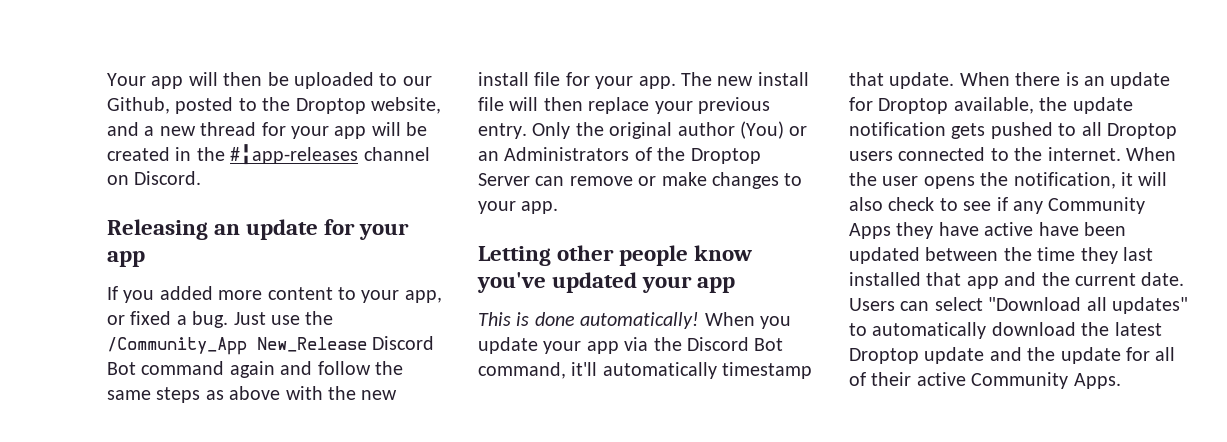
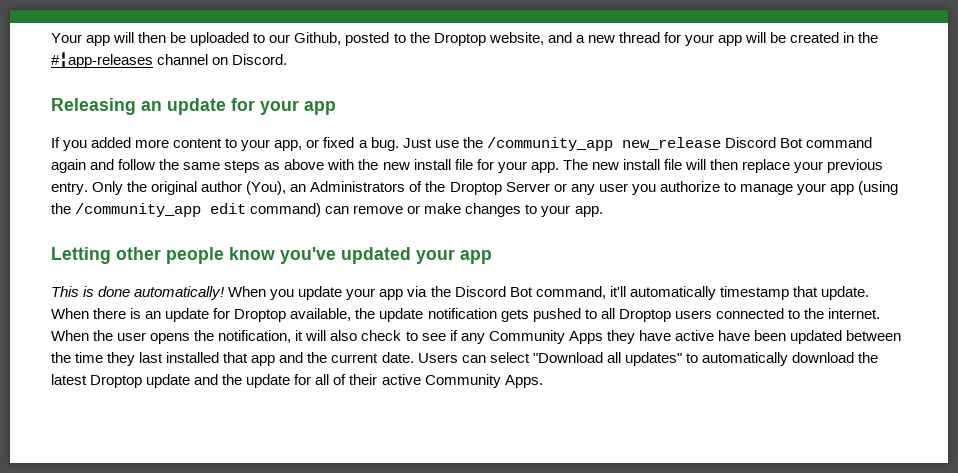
[107,337,367,355] /Community_App New_Release -> [486,137,721,151] /community_app new_release
[740,121,808,139] (You) or -> [246,181,287,195] (You),
(530, 179) none -> [553,181,899,195] [51,203,322,217] or any user you authorize to manage your app (using the /community_app edit command)

